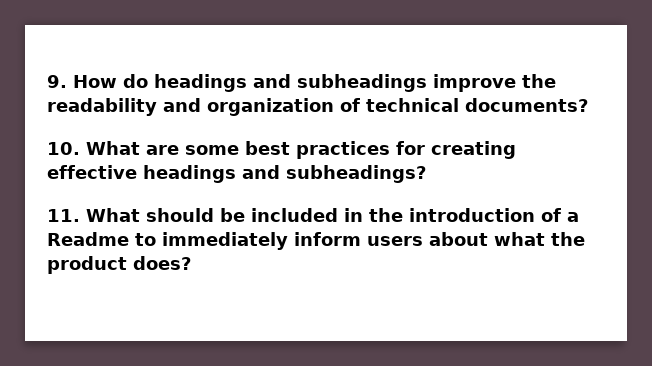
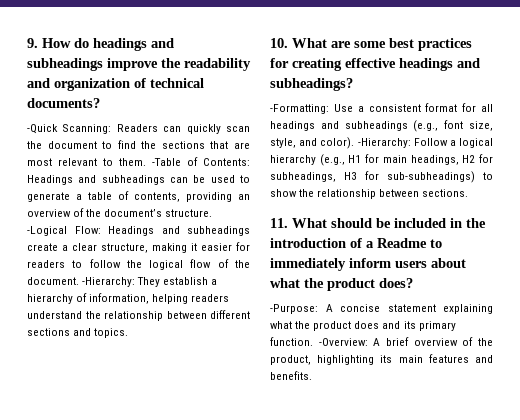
(588, 105) none -> [27,124,251,134] [27,140,250,149] [27,157,250,166] [27,175,251,185] [27,191,250,202] [27,208,213,217] [27,226,250,236] [27,242,250,253] [27,259,250,270] [27,277,218,287] [27,293,230,304] [27,310,250,321] [27,328,129,338] // -Quick Scanning: Readers can quickly scan the document to find the sections that are most relevant to them. -Table of Contents: Headings and subheadings can be used to generate a table of contents, providing an overview of the document’s structure. -Logical Flow: Headings and subheadings create a clear structure, making it easier for readers to follow the logical flow of the document. -Hierarchy: They establish a hierarchy of information, helping readers understand the relationship between different sections and topics.
(426, 174) none -> [270,103,493,114] [270,120,493,132] [270,137,493,149] [270,154,493,166] [270,171,493,183] [270,189,469,199] // -Formatting: Use a consistent format for all headings and subheadings (e.g., font size, style, and color). -Hierarchy: Follow a logical hierarchy (e.g., H1 for main headings, H2 for subheadings, H3 for sub-subheadings) to show the relationship between sections.
(191, 263) none -> [270,304,493,314] [270,321,456,331] [270,337,493,346] [270,354,493,365] [270,371,312,380] // -Purpose: A concise statement explaining what the product does and its primary function. -Overview: A brief overview of the product, highlighting its main features and benefits.

